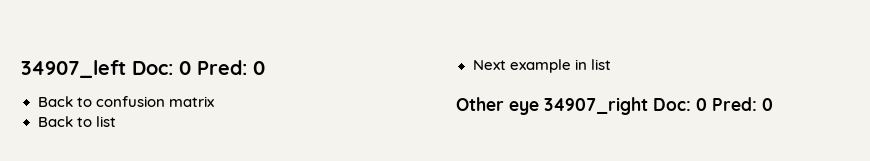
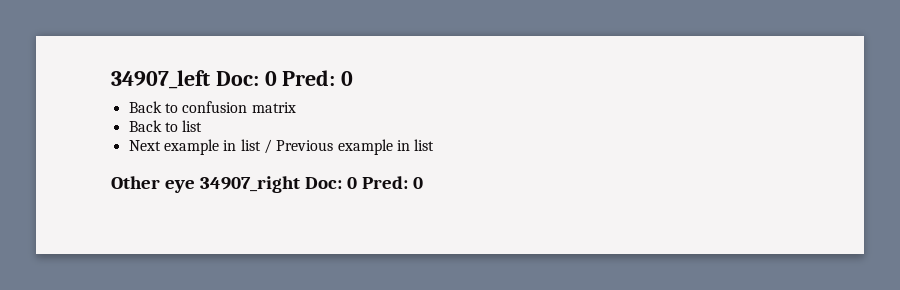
(611, 64) none -> [263,139,435,155] / Previous example in list

